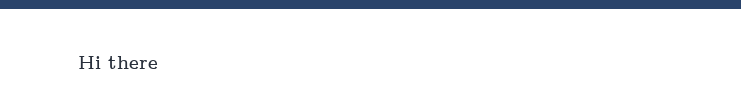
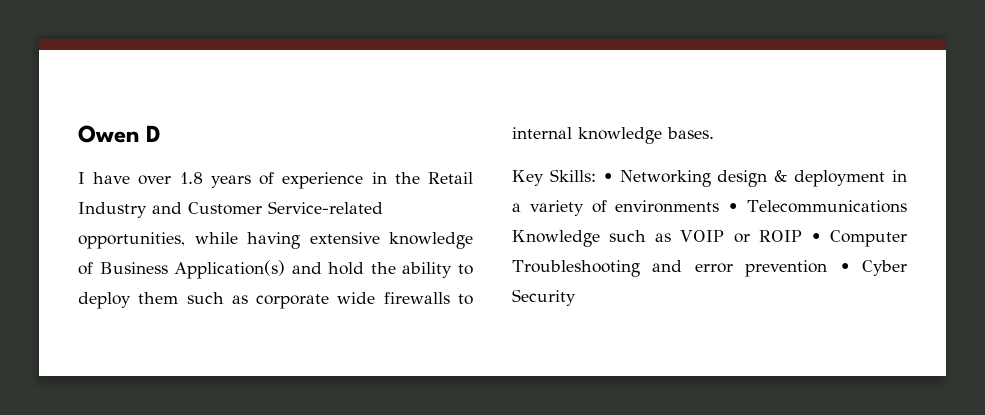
[78,56,158,69] Hi there -> [78,125,161,143] [78,172,474,189] [78,201,383,218] [78,232,473,249] [78,260,473,279] [78,292,473,309] [512,127,714,144] [512,169,907,187] [512,200,908,216] [512,230,907,247] [512,260,907,277] [512,289,576,306] Owen D // I have over 1.8 years of experience in the Retail Industry and Customer Service-related opportunities, while having extensive knowledge of Business Application(s) and hold the ability to deploy them such as corporate wide firewalls to internal knowledge bases. // Key Skills: • Networking design & deployment in a variety of environments • Telecommunications Knowledge such as VOIP or ROIP • Computer Troubleshooting and error prevention • Cyber Security

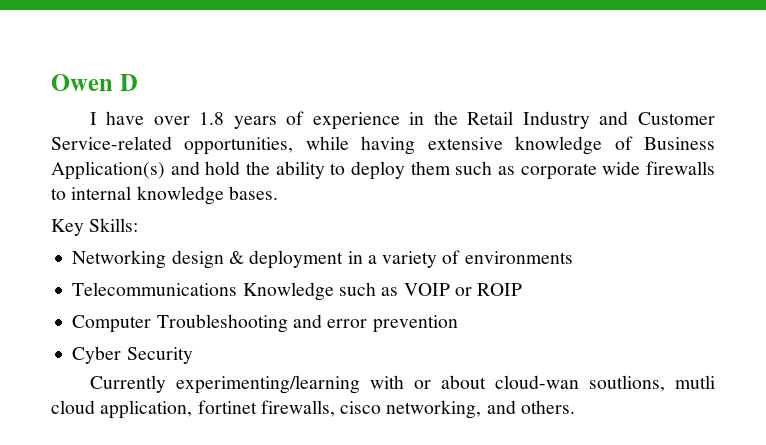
[602,173,613,182] • -> (139, 225) //
[728,203,739,212] • -> (573, 257) //
[810,233,821,242] • -> (523, 289) //
[839,263,850,272] • -> (458, 324) //
(576, 297) none -> [89,375,716,394] [51,400,575,419] // Currently experimenting/learning with or about cloud-wan soutlions, mutli cloud application, fortinet firewalls, cisco networking, and others.

